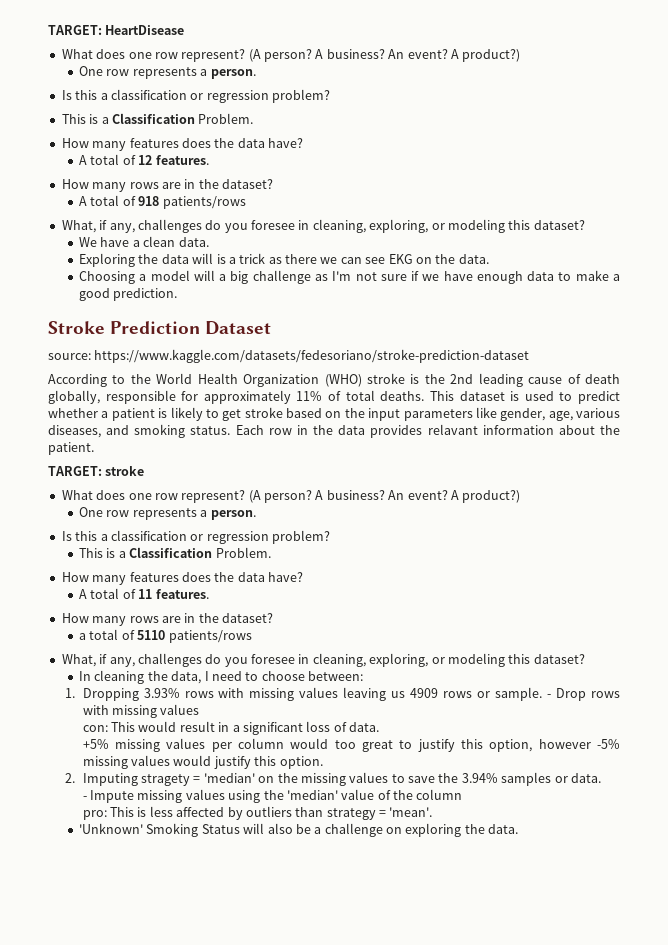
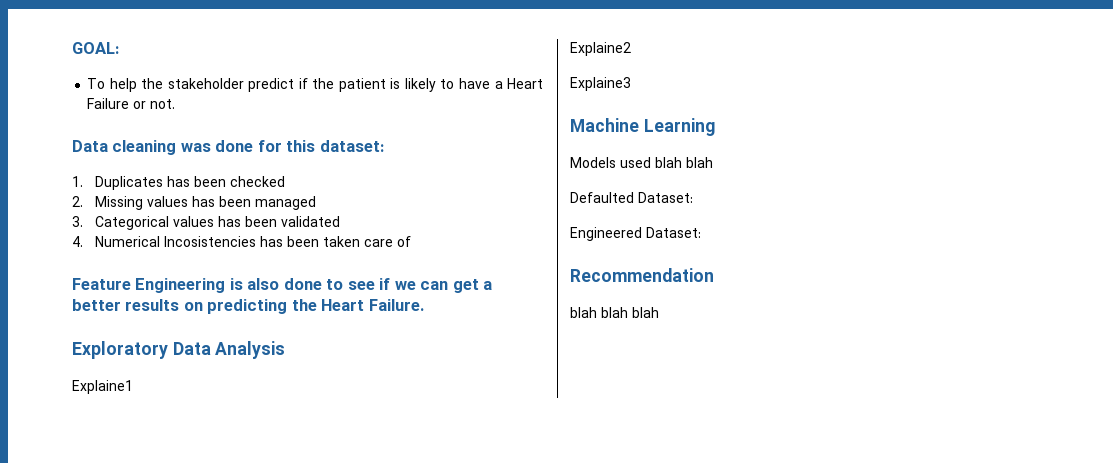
[48,25,185,35] [61,49,521,62] [79,66,256,79] [61,89,330,103] [61,113,254,124] [61,138,303,151] [79,154,209,165] [61,179,273,192] [79,195,246,209] [61,219,585,233] [79,236,209,247] [79,253,489,267] [79,270,621,284] [79,288,178,301] [48,321,272,335] [48,349,530,363] [48,373,621,387] [48,390,621,404] [48,407,620,421] [48,424,620,438] [48,442,94,455] [48,466,145,476] [61,490,521,503] [79,507,256,520] [61,530,330,544] [79,547,271,558] [61,572,303,585] [79,588,209,599] [61,613,273,626] [79,629,252,643] [61,653,585,667] [79,670,364,684] [65,687,620,701] [82,704,200,718] [82,721,379,735] [82,738,620,752] [82,755,323,769] [65,772,601,786] [82,789,463,803] [82,806,433,820] [79,823,519,837] TARGET: HeartDisease // What does one row represent? (A person? A business? An event? A product?) // One row represents a person. // Is this a classification or regression problem? // This is a Classification Problem. // How many features does the data have? // A total of 12 features. // How many rows are in the dataset? // A total of 918 patients/rows // What, if any, challenges do you foresee in cleaning, exploring, or modeling this dataset? // We have a clean data. // Exploring the data will is a trick as there we can see EKG on the data. // Choosing a model will a big challenge as I'm not sure if we have enough data to make a good prediction. // Stroke Prediction Dataset // source: https://www.kaggle.com/datasets/fedesoriano/stroke-prediction-dataset // According to the World Health Organization (WHO) stroke is the 2nd leading cause of death globally, responsible for approximately 11% of total deaths. This dataset is used to predict whether a patient is likely to get stroke based on the input parameters like gender, age, various diseases, and smoking status. Each row in the data provides relavant information about the patient. // TARGET: stroke // What does one row represent? (A person? A business? An event? A product?) // One row represents a person. // Is this a classification or regression problem? // This is a Classification Problem. // How many features does the data have? // A total of 11 features. // How many rows are in the dataset? // a total of 5110 patients/rows // What, if any, challenges do you foresee in cleaning, exploring, or modeling this dataset? // In cleaning the data, I need to choose between: // 1. Dropping 3.93% rows with missing values leaving us 4909 rows or sample. - Drop rows with missing values // con: This would result in a significant loss of data. // +5% missing values per column would too great to justify this option, however -5% missing values would justify this option. // 2. Imputing stragety = 'median' on the missing values to save the 3.94% samples or data. // - Impute missing values using the 'median' value of the column // pro: This is less affected by outliers than strategy = 'mean'. // 'Unknown' Smoking Status will also be a challenge on exploring the data. -> [72,42,119,54] [87,78,543,92] [87,98,176,109] [72,140,384,155] [72,176,285,190] [72,196,316,210] [72,216,340,230] [72,236,411,247] [72,278,493,293] [72,299,424,314] [72,341,286,359] [72,380,133,394] [570,42,631,56] [570,77,631,91] [570,118,715,136] [570,157,713,168] [570,192,693,203] [570,227,701,241] [570,268,714,282] [570,307,659,318] GOAL: // To help the stakeholder predict if the patient is likely to have a Heart Failure or not. // Data cleaning was done for this dataset: // 1. Duplicates has been checked // 2. Missing values has been managed // 3. Categorical values has been validated // 4. Numerical Incosistencies has been taken care of // Feature Engineering is also done to see if we can get a better results on predicting the Heart Failure. // Exploratory Data Analysis // Explaine1 // Explaine2 // Explaine3 // Machine Learning // Models used blah blah // Defaulted Dataset: // Engineered Dataset: // Recommendation // blah blah blah

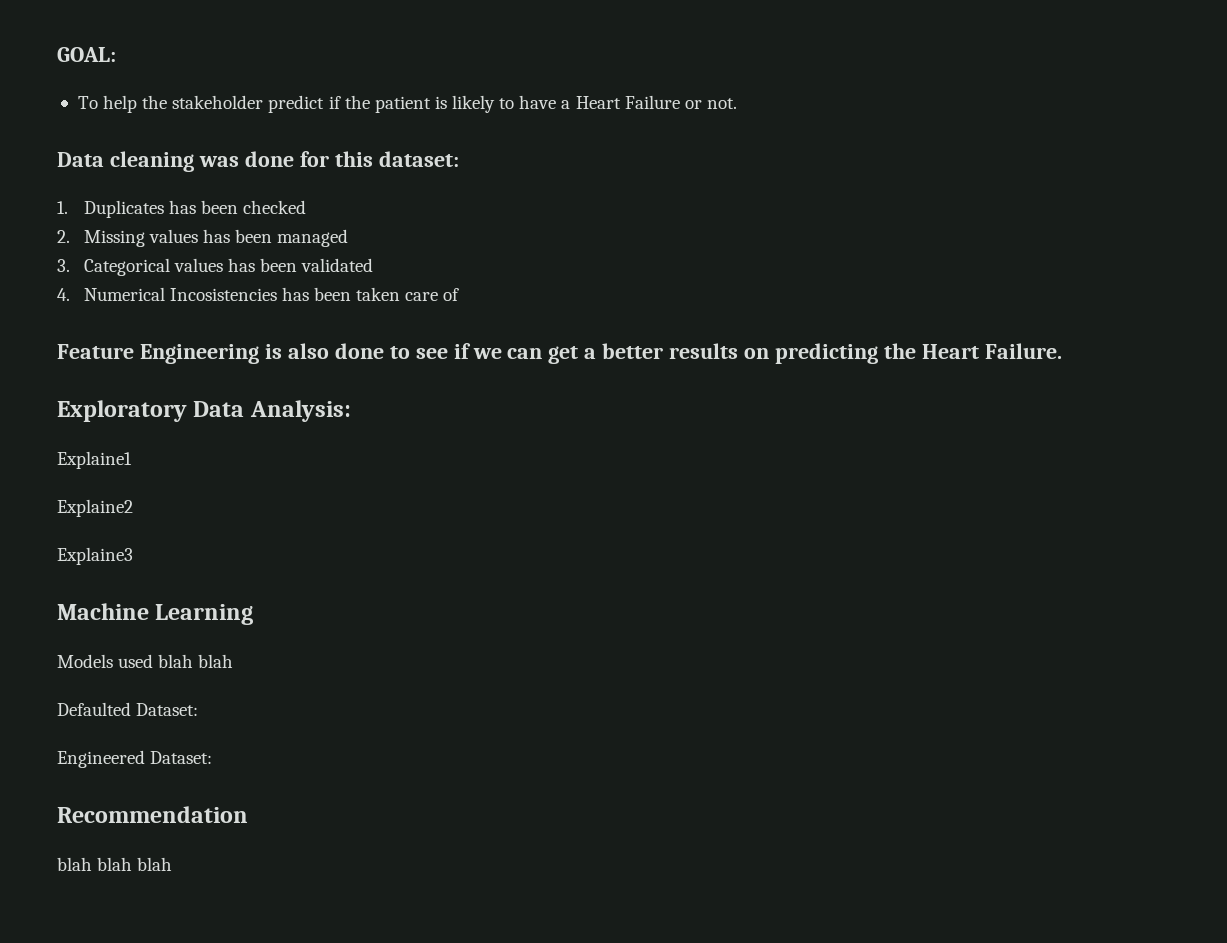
[215,341,286,359] Analysis -> [249,400,351,422] Analysis:

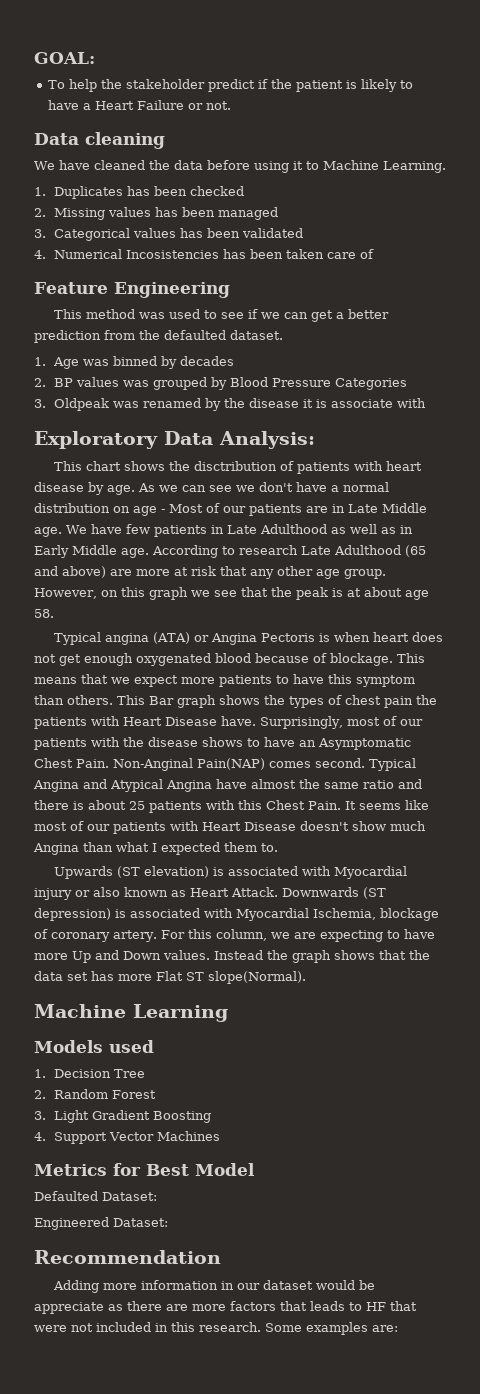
[198,151,459,167] was done for this dataset: -> [34,160,446,173] // We have cleaned the data before using it to Machine Learning.
[264,343,384,359] is also done -> [53,309,200,319] // This method was used
[669,343,1062,364] [57,400,351,422] [57,451,132,469] [57,499,133,517] [57,547,133,565] [57,603,254,625] [57,654,234,668] results on predicting the Heart Failure. // Exploratory Data Analysis: // Explaine1 // Explaine2 // Explaine3 // Machine Learning // Models used blah blah -> [34,330,283,343] [34,356,234,369] [34,377,407,390] [34,398,426,411] [34,431,315,449] [53,461,422,474] [34,482,389,495] [34,503,427,516] [34,524,413,537] [34,545,426,558] [34,566,386,579] [34,587,429,600] [34,609,54,618] [53,632,443,645] [34,653,425,666] [34,674,415,687] [34,695,437,708] [34,716,423,729] [34,737,411,750] [34,758,416,771] [33,779,422,792] [34,800,429,813] [34,821,426,834] [33,842,278,855] [53,866,407,879] [34,887,386,900] [34,908,439,921] [34,929,435,942] [34,950,430,963] [34,971,306,984] [34,1004,228,1022] [34,1040,154,1053] [34,1069,145,1078] [34,1089,156,1099] [34,1110,211,1123] [34,1131,220,1144] [34,1163,255,1176] prediction from the defaulted dataset. // 1. Age was binned by decades // 2. BP values was grouped by Blood Pressure Categories // 3. Oldpeak was renamed by the disease it is associate with // Exploratory Data Analysis: // This chart shows the disctribution of patients with heart disease by age. As we can see we don't have a normal distribution on age - Most of our patients are in Late Middle age. We have few patients in Late Adulthood as well as in Early Middle age. According to research Late Adulthood (65 and above) are more at risk that any other age group. However, on this graph we see that the peak is at about age 58. // Typical angina (ATA) or Angina Pectoris is when heart does not get enough oxygenated blood because of blockage. This means that we expect more patients to have this symptom than others. This Bar graph shows the types of chest pain the patients with Heart Disease have. Surprisingly, most of our patients with the disease shows to have an Asymptomatic Chest Pain. Non-Anginal Pain(NAP) comes second. Typical Angina and Atypical Angina have almost the same ratio and there is about 25 patients with this Chest Pain. It seems like most of our patients with Heart Disease doesn't show much Angina than what I expected them to. // Upwards (ST elevation) is associated with Myocardial injury or also known as Heart Attack. Downwards (ST depression) is associated with Myocardial Ischemia, blockage of coronary artery. For this column, we are expecting to have more Up and Down values. Instead the graph shows that the data set has more Flat ST slope(Normal). // Machine Learning // Models used // 1. Decision Tree // 2. Random Forest // 3. Light Gradient Boosting // 4. Support Vector Machines // Metrics for Best Model
[57,857,173,871] blah blah blah -> [52,1280,375,1293] [34,1301,417,1314] [34,1322,398,1335] Adding more information in our dataset would be appreciate as there are more factors that leads to HF that were not included in this research. Some examples are:

